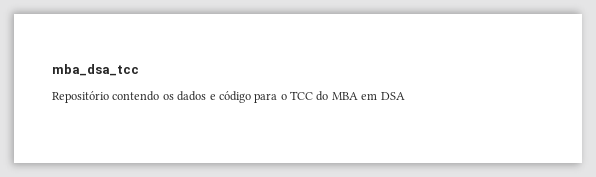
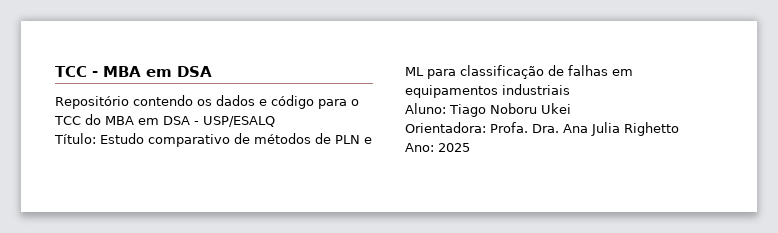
[52,64,139,76] mba_dsa_tcc -> [55,66,212,77] TCC - MBA em DSA
(405, 96) none -> [194,116,275,127] [54,133,372,147] [405,65,633,79] [405,84,570,98] [405,103,571,117] [405,122,679,136] [405,143,470,152] - USP/ESALQ // Título: Estudo comparativo de métodos de PLN e ML para classificação de falhas em equipamentos industriais // Aluno: Tiago Noboru Ukei // Orientadora: Profa. Dra. Ana Julia Righetto // Ano: 2025

